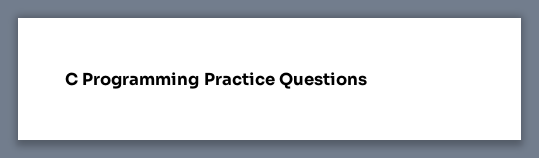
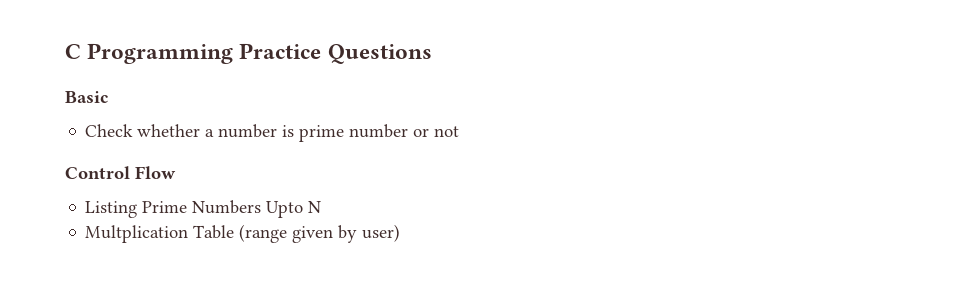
(368, 80) none -> [65,91,108,103] [85,124,460,142] [65,166,176,179] [85,200,322,218] [85,224,401,243] // Basic // Check whether a number is prime number or not // Control Flow // Listing Prime Numbers Upto N // Multplication Table (range given by user)

